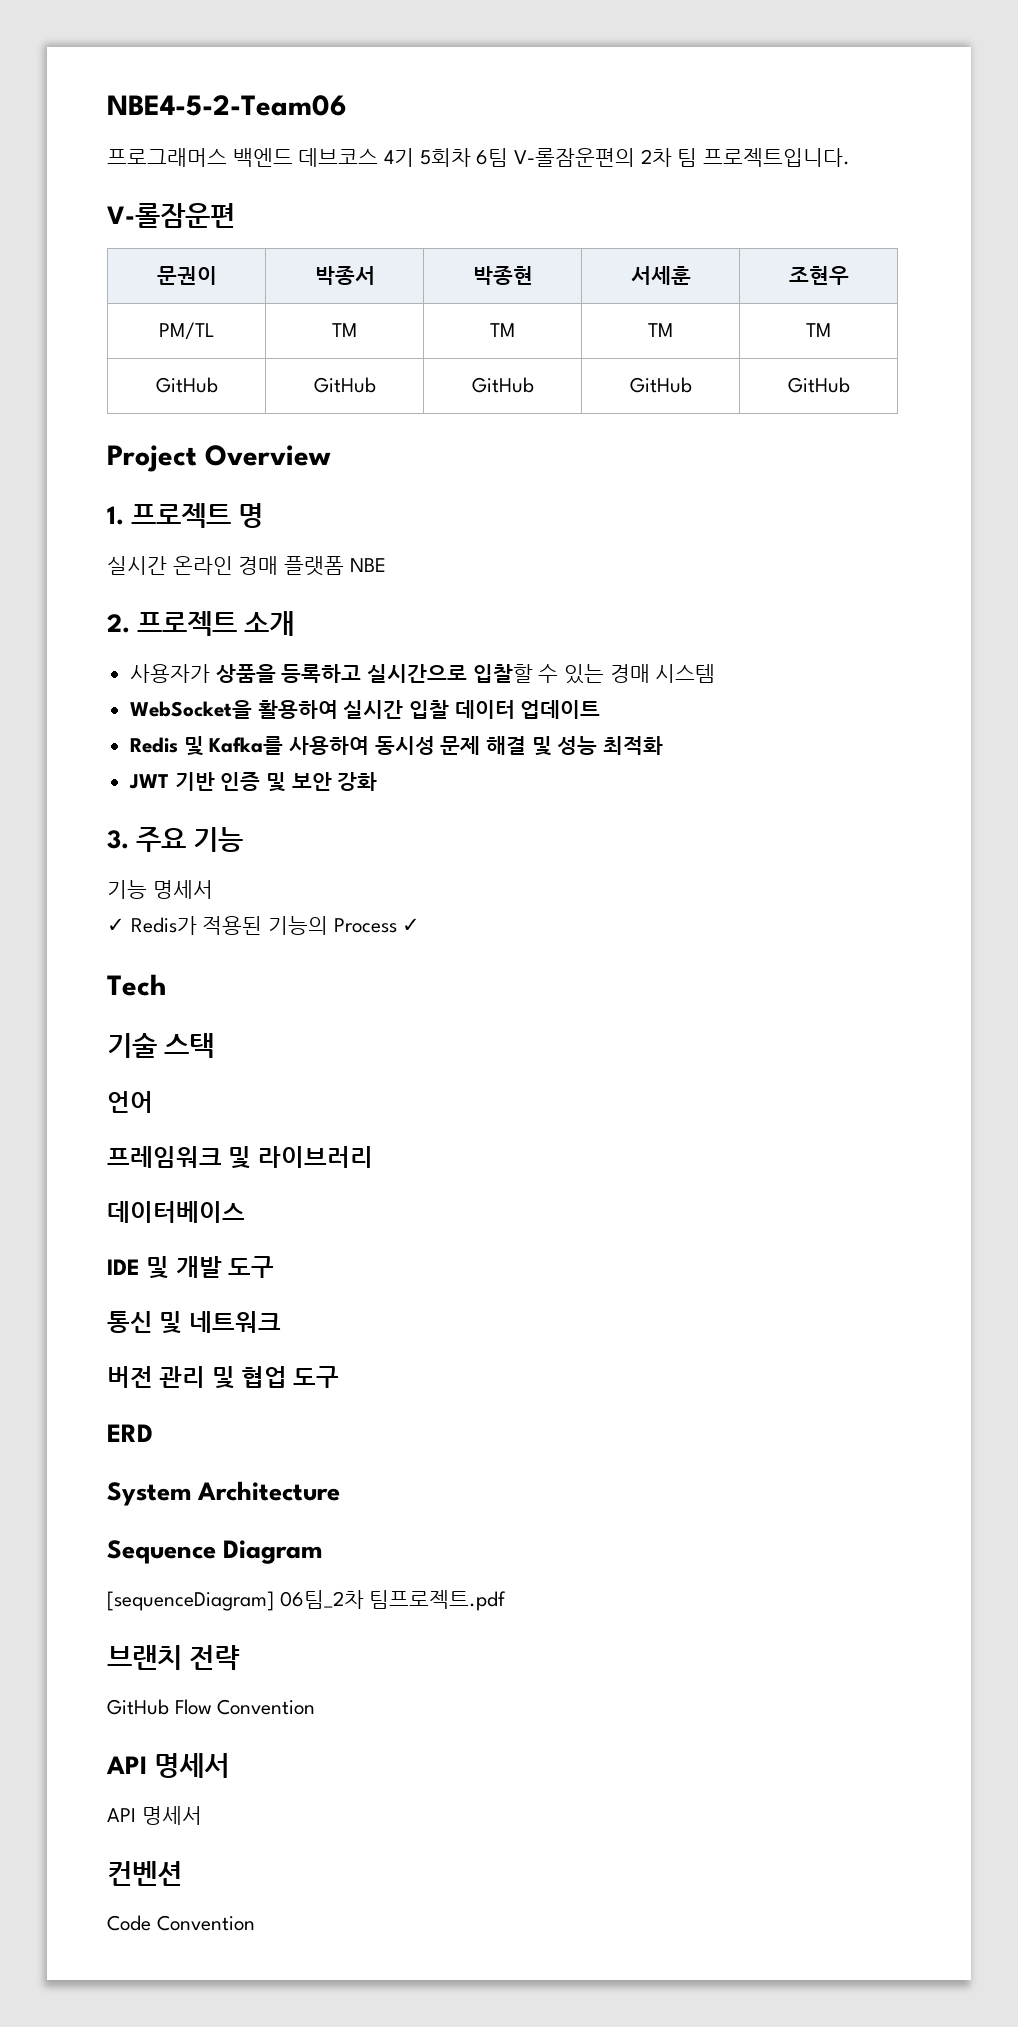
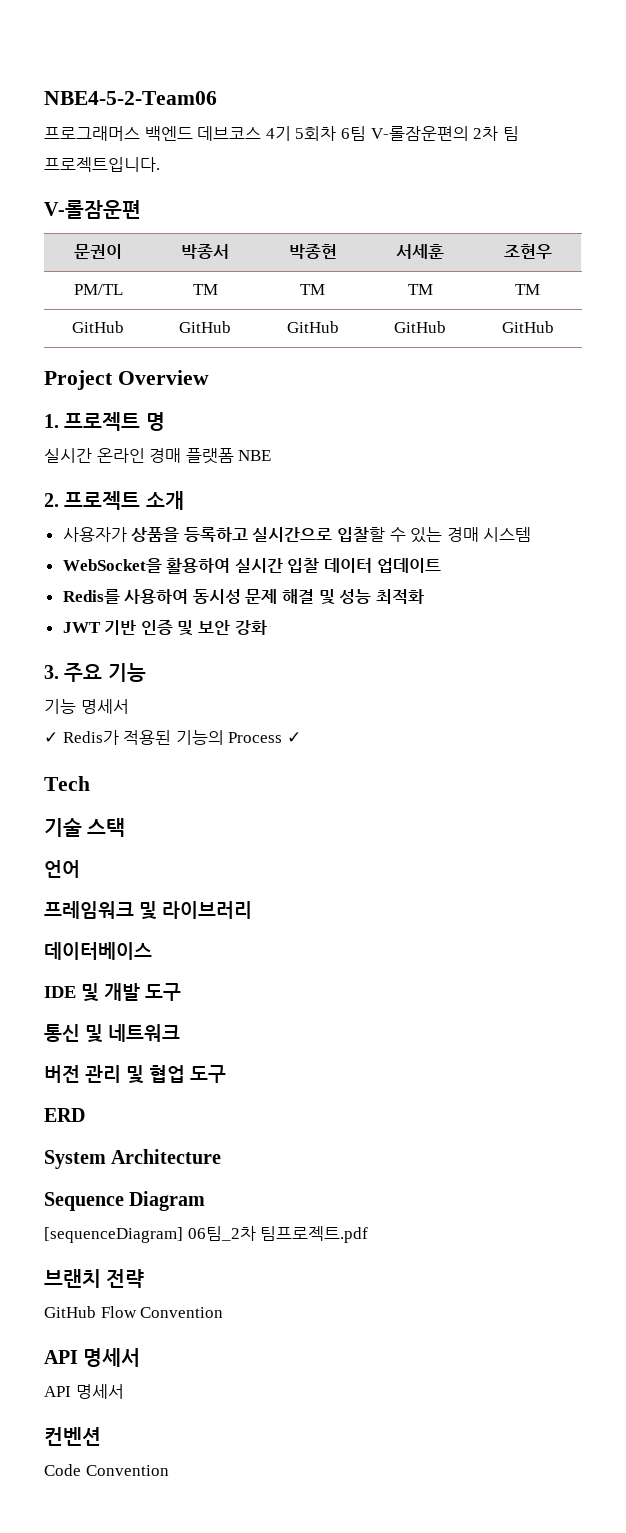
[130,736,284,756] Redis 및 Kafka를 -> [62,589,120,604] Redis를

